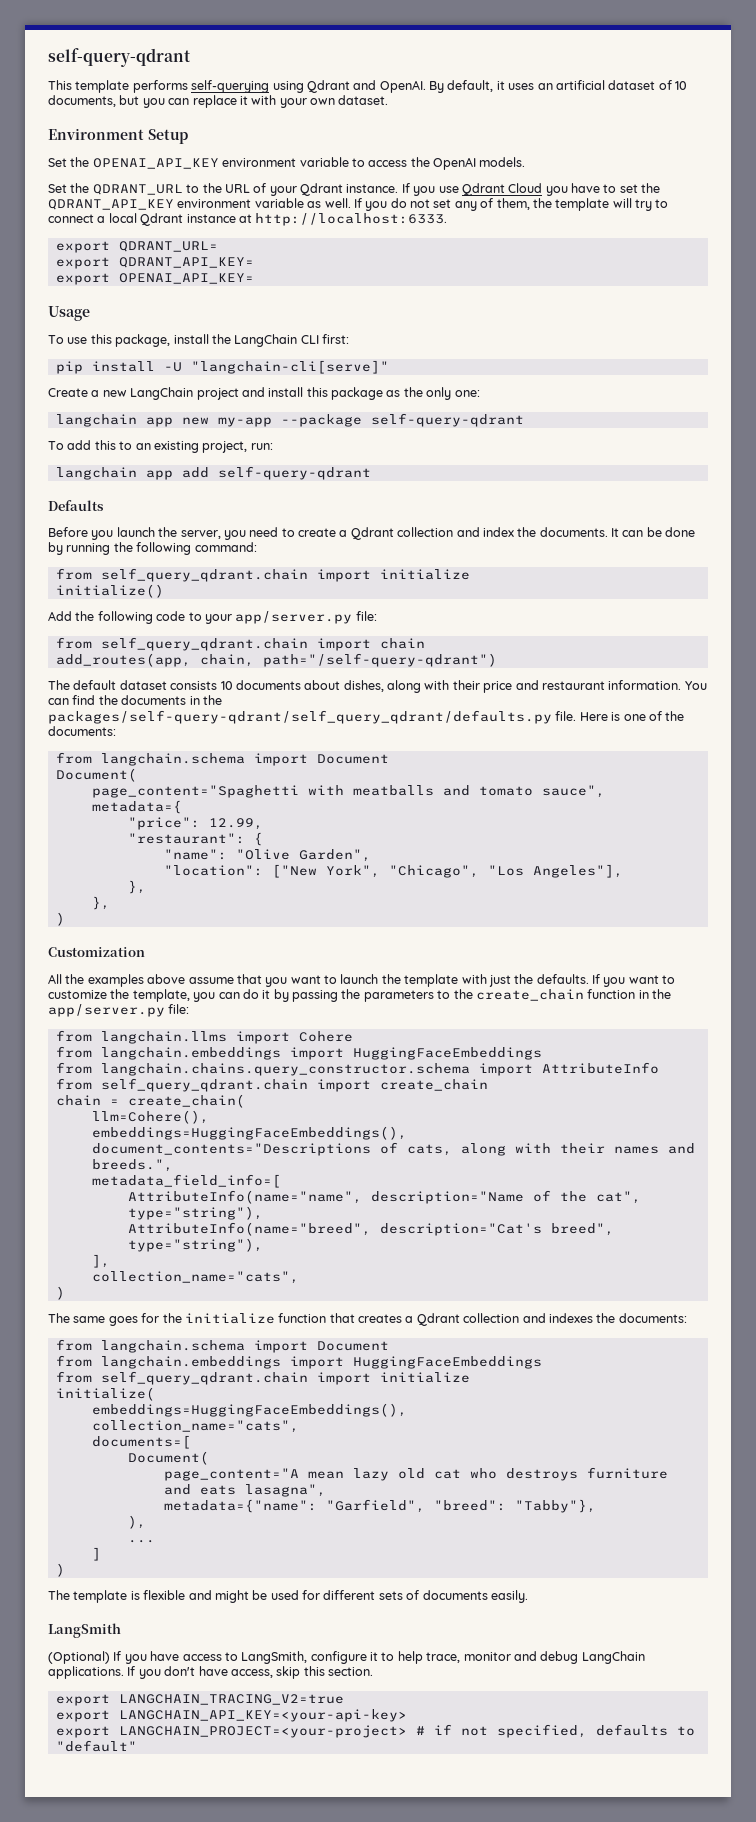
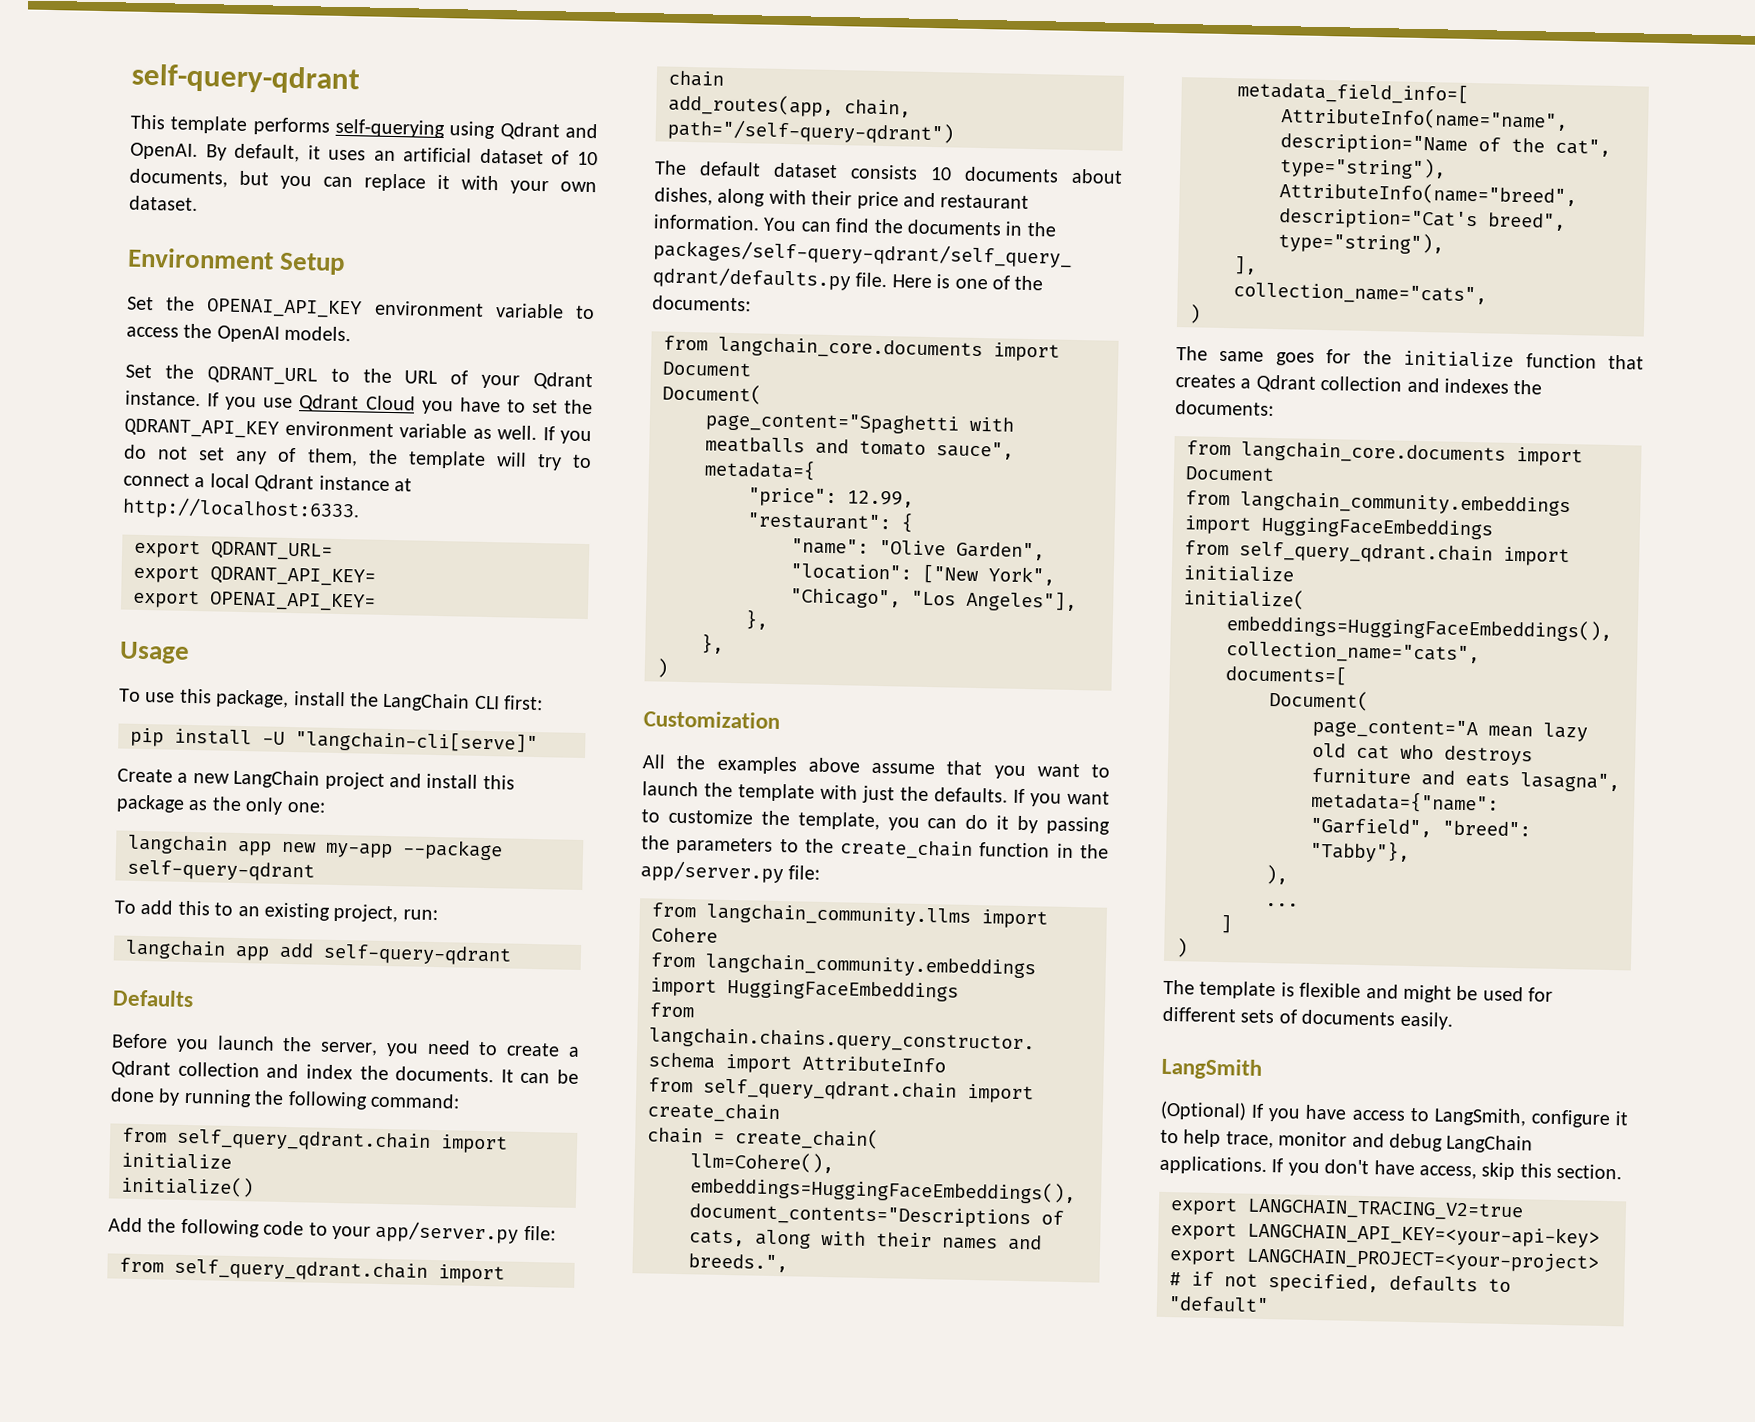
[100,753,245,766] langchain.schema -> [718,336,983,361] langchain_core.documents
[100,1031,227,1044] langchain.llms -> [706,903,971,927] langchain_community.llms
[100,1047,281,1060] langchain.embeddings -> [705,953,1036,979] langchain_community.embeddings
[100,1340,245,1353] langchain.schema -> [1241,441,1506,465] langchain_core.documents
[100,1356,281,1369] langchain.embeddings -> [1240,491,1571,517] langchain_community.embeddings

